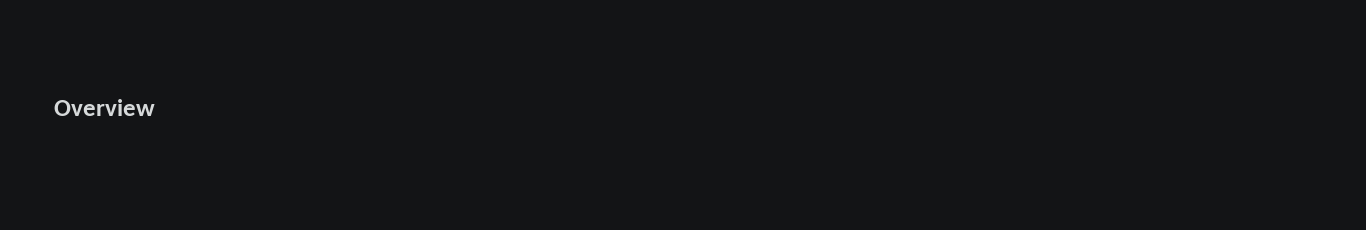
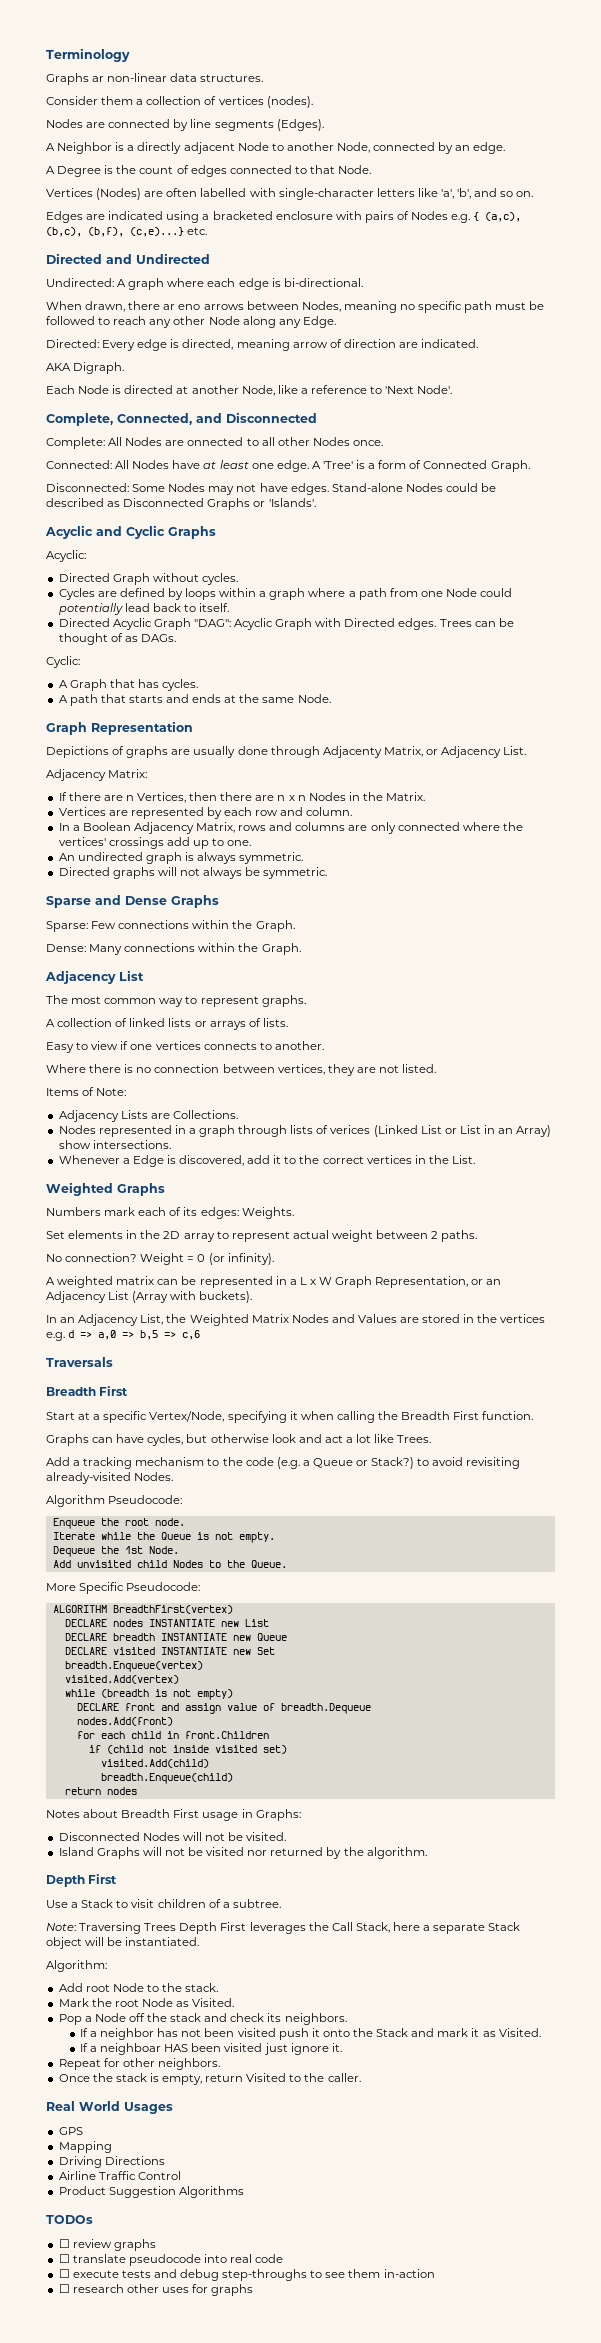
[54,99,155,116] Overview -> [46,48,130,62] [46,73,264,85] [46,96,313,108] [46,119,324,131] [46,142,506,154] [46,165,372,177] [46,188,534,200] [46,211,522,223] [46,227,208,237] [46,253,210,264] [46,278,363,290] [46,301,545,313] [46,316,336,328] [46,339,479,351] [46,362,125,374] [46,385,453,396] [46,412,317,426] [46,437,383,449] [46,460,530,472] [46,483,497,495] [46,498,316,510] [45,525,216,539] [46,550,86,562] [58,573,238,585] [58,588,513,600] [58,603,230,615] [58,618,514,630] [58,633,176,645] [46,656,80,668] [58,679,199,691] [58,694,331,706] [46,721,193,735] [46,746,527,758] [46,769,148,781] [58,792,426,803] [58,807,353,819] [58,822,523,834] [58,837,252,849] [58,852,304,864] [58,867,328,879] [46,895,219,908] [46,920,295,932] [46,943,301,955] [45,970,144,984] [46,995,306,1007] [46,1018,288,1030] [46,1041,324,1053] [46,1064,437,1076] [46,1087,127,1096] [58,1110,238,1122] [58,1125,552,1137] [58,1140,171,1149] [58,1155,476,1167] [46,1182,165,1196] [46,1207,294,1219] [46,1230,478,1242] [46,1253,274,1265] [46,1276,502,1288] [46,1291,253,1303] [46,1314,546,1326] [46,1330,201,1341] [46,1357,113,1367] [46,1386,129,1396] [46,1411,534,1423] [46,1434,432,1446] [46,1457,521,1469] [46,1472,174,1484] [46,1495,183,1507] [52,1518,185,1529] [52,1532,275,1543] [52,1546,179,1557] [52,1560,287,1568] [46,1582,201,1594] [52,1605,233,1614] [64,1619,269,1627] [64,1633,287,1641] [64,1647,275,1655] [64,1661,203,1672] [64,1675,179,1684] [64,1689,233,1700] [76,1703,371,1714] [76,1717,173,1726] [76,1731,269,1739] [88,1745,287,1754] [100,1759,209,1768] [100,1773,233,1784] [64,1787,137,1795] [46,1809,301,1821] [58,1832,287,1841] [58,1847,427,1859] [46,1874,118,1887] [46,1899,281,1908] [46,1922,521,1934] [46,1937,200,1949] [46,1960,107,1972] [58,1983,219,1992] [58,1998,235,2007] [58,2013,347,2025] [79,2028,541,2040] [79,2043,342,2055] [58,2058,220,2070] [58,2073,361,2085] [46,2101,173,2114] [58,2127,83,2135] [58,2141,112,2153] [58,2156,165,2168] [58,2171,181,2180] [58,2186,244,2198] [46,2215,93,2224] [58,2239,156,2251] [58,2254,284,2266] [58,2269,435,2281] [58,2284,254,2296] Terminology // Graphs ar non-linear data structures. // Consider them a collection of vertices (nodes). // Nodes are connected by line segments (Edges). // A Neighbor is a directly adjacent Node to another Node, connected by an edge. // A Degree is the count of edges connected to that Node. // Vertices (Nodes) are often labelled with single-character letters like 'a', 'b', and so on. // Edges are indicated using a bracketed enclosure with pairs of Nodes e.g. { (a,c), (b,c), (b,f), (c,e)...} etc. // Directed and Undirected // Undirected: A graph where each edge is bi-directional. // When drawn, there ar eno arrows between Nodes, meaning no specific path must be followed to reach any other Node along any Edge. // Directed: Every edge is directed, meaning arrow of direction are indicated. // AKA Digraph. // Each Node is directed at another Node, like a reference to 'Next Node'. // Complete, Connected, and Disconnected // Complete: All Nodes are onnected to all other Nodes once. // Connected: All Nodes have at least one edge. A 'Tree' is a form of Connected Graph. // Disconnected: Some Nodes may not have edges. Stand-alone Nodes could be described as Disconnected Graphs or 'Islands'. // Acyclic and Cyclic Graphs // Acyclic: // Directed Graph without cycles. // Cycles are defined by loops within a graph where a path from one Node could potentially lead back to itself. // Directed Acyclic Graph "DAG": Acyclic Graph with Directed edges. Trees can be thought of as DAGs. // Cyclic: // A Graph that has cycles. // A path that starts and ends at the same Node. // Graph Representation // Depictions of graphs are usually done through Adjacenty Matrix, or Adjacency List. // Adjacency Matrix: // If there are n Vertices, then there are n x n Nodes in the Matrix. // Vertices are represented by each row and column. // In a Boolean Adjacency Matrix, rows and columns are only connected where the vertices' crossings add up to one. // An undirected graph is always symmetric. // Directed graphs will not always be symmetric. // Sparse and Dense Graphs // Sparse: Few connections within the Graph. // Dense: Many connections within the Graph. // Adjacency List // The most common way to represent graphs. // A collection of linked lists or arrays of lists. // Easy to view if one vertices connects to another. // Where there is no connection between vertices, they are not listed. // Items of Note: // Adjacency Lists are Collections. // Nodes represented in a graph through lists of verices (Linked List or List in an Array) show intersections. // Whenever a Edge is discovered, add it to the correct vertices in the List. // Weighted Graphs // Numbers mark each of its edges: Weights. // Set elements in the 2D array to represent actual weight between 2 paths. // No connection? Weight = 0 (or infinity). // A weighted matrix can be represented in a L x W Graph Representation, or an Adjacency List (Array with buckets). // In an Adjacency List, the Weighted Matrix Nodes and Values are stored in the vertices e.g. d => a,0 => b,5 => c,6 // Traversals // Breadth First // Start at a specific Vertex/Node, specifying it when calling the Breadth First function. // Graphs can have cycles, but otherwise look and act a lot like Trees. // Add a tracking mechanism to the code (e.g. a Queue or Stack?) to avoid revisiting already-visited Nodes. // Algorithm Pseudocode: // Enqueue the root node. // Iterate while the Queue is not empty. // Dequeue the 1st Node. // Add unvisited child Nodes to the Queue. // More Specific Pseudocode: // ALGORITHM BreadthFirst(vertex) // DECLARE nodes INSTANTIATE new List // DECLARE breadth INSTANTIATE new Queue // DECLARE visited INSTANTIATE new Set // breadth.Enqueue(vertex) // visited.Add(vertex) // while (breadth is not empty) // DECLARE front and assign value of breadth.Dequeue // nodes.Add(front) // for each child in front.Children // if (child not inside visited set) // visited.Add(child) // breadth.Enqueue(child) // return nodes // Notes about Breadth First usage in Graphs: // Disconnected Nodes will not be visited. // Island Graphs will not be visited nor returned by the algorithm. // Depth First // Use a Stack to visit children of a subtree. // Note: Traversing Trees Depth First leverages the Call Stack, here a separate Stack object will be instantiated. // Algorithm: // Add root Node to the stack. // Mark the root Node as Visited. // Pop a Node off the stack and check its neighbors. // If a neighbor has not been visited push it onto the Stack and mark it as Visited. // If a neighboar HAS been visited just ignore it. // Repeat for other neighbors. // Once the stack is empty, return Visited to the caller. // Real World Usages // GPS // Mapping // Driving Directions // Airline Traffic Control // Product Suggestion Algorithms // TODOs // ☐ review graphs // ☐ translate pseudocode into real code // ☐ execute tests and debug step-throughs to see them in-action // ☐ research other uses for graphs

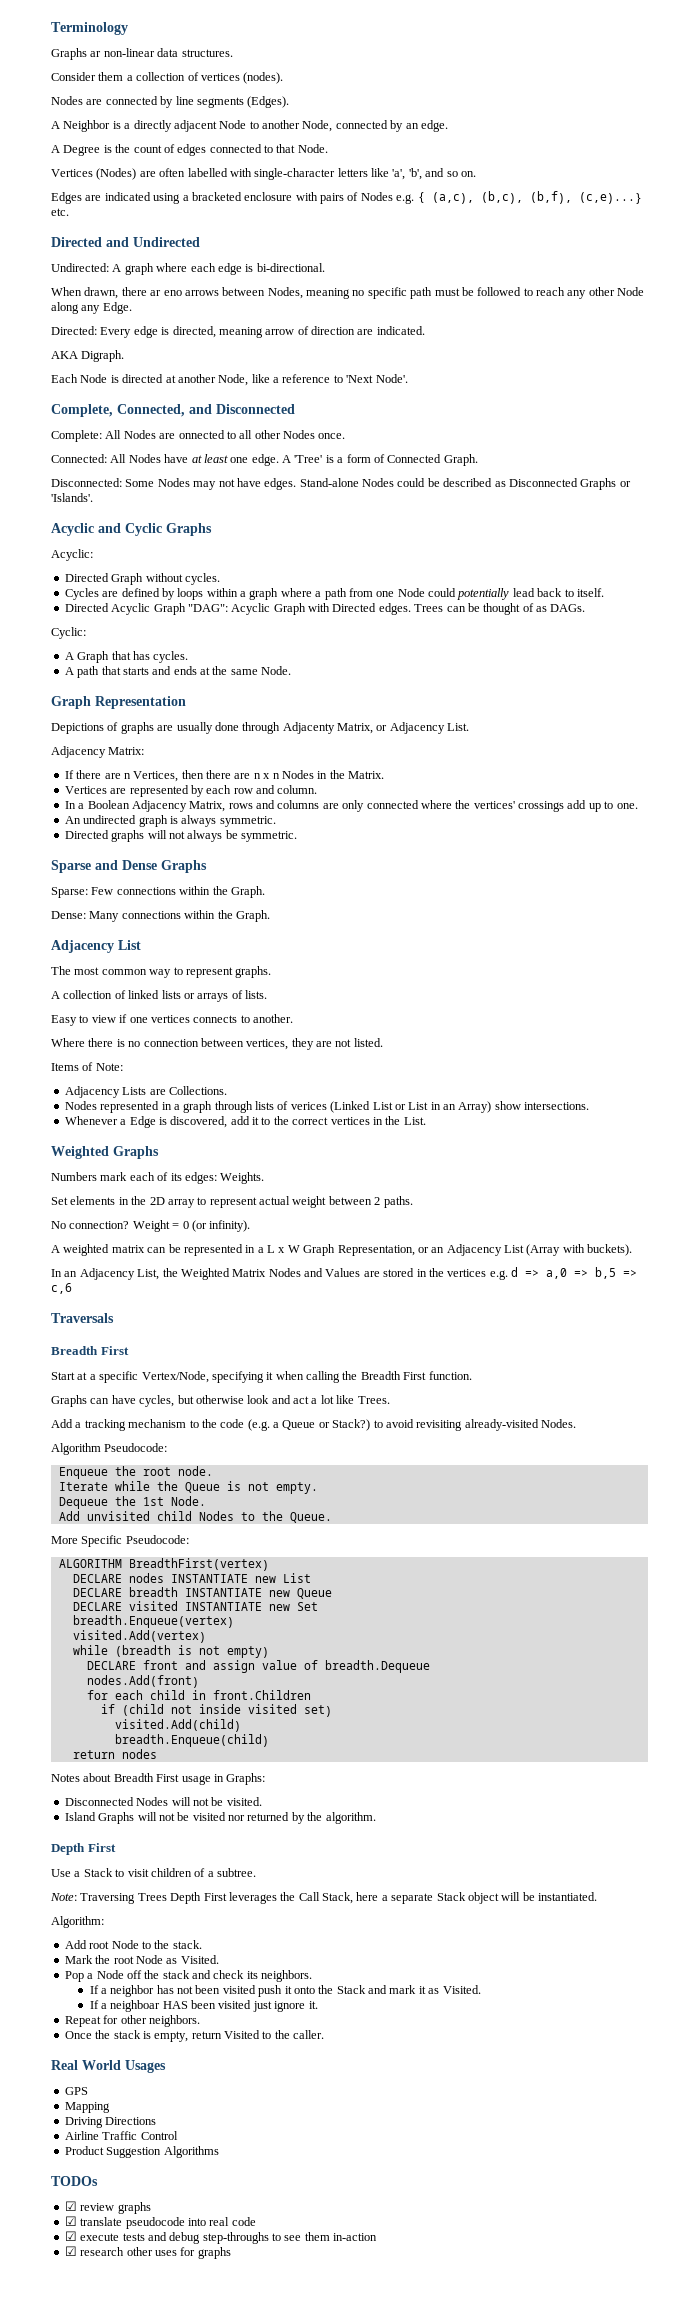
[58,2239,70,2248] ☐ -> [64,2201,77,2211] ☑
[58,2254,70,2263] ☐ -> [64,2216,77,2226] ☑
[58,2269,70,2278] ☐ -> [64,2231,77,2241] ☑
[58,2284,70,2293] ☐ -> [64,2246,77,2256] ☑

